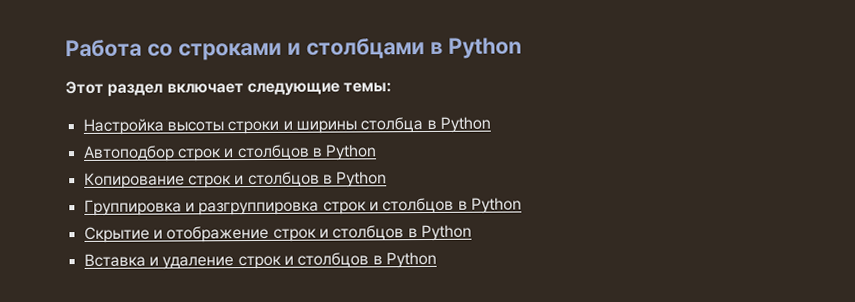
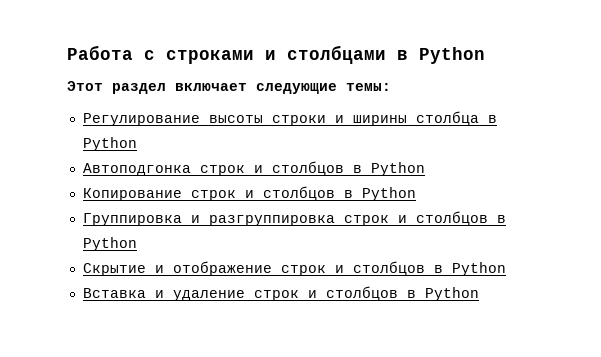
[146,43,173,57] со -> [144,50,155,60] с
[82,118,164,135] Настройка -> [82,113,200,126] Регулирование
[82,145,175,162] Автоподбор -> [82,163,191,176] Автоподгонка

